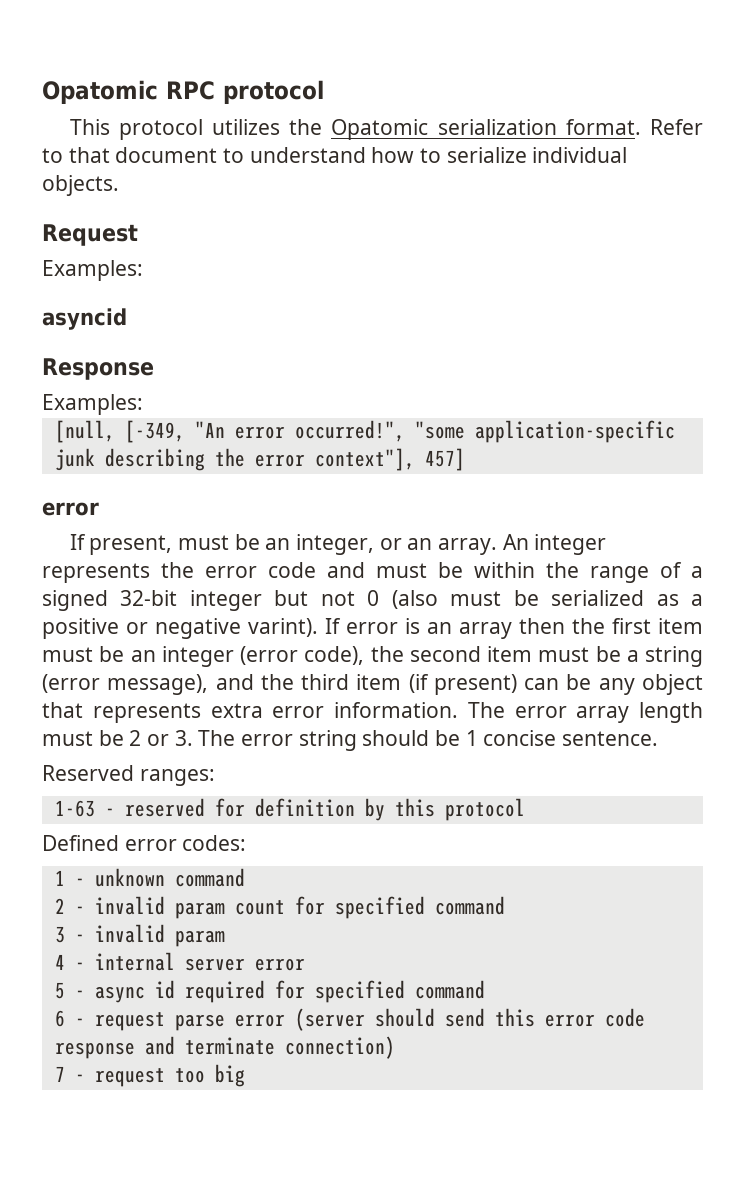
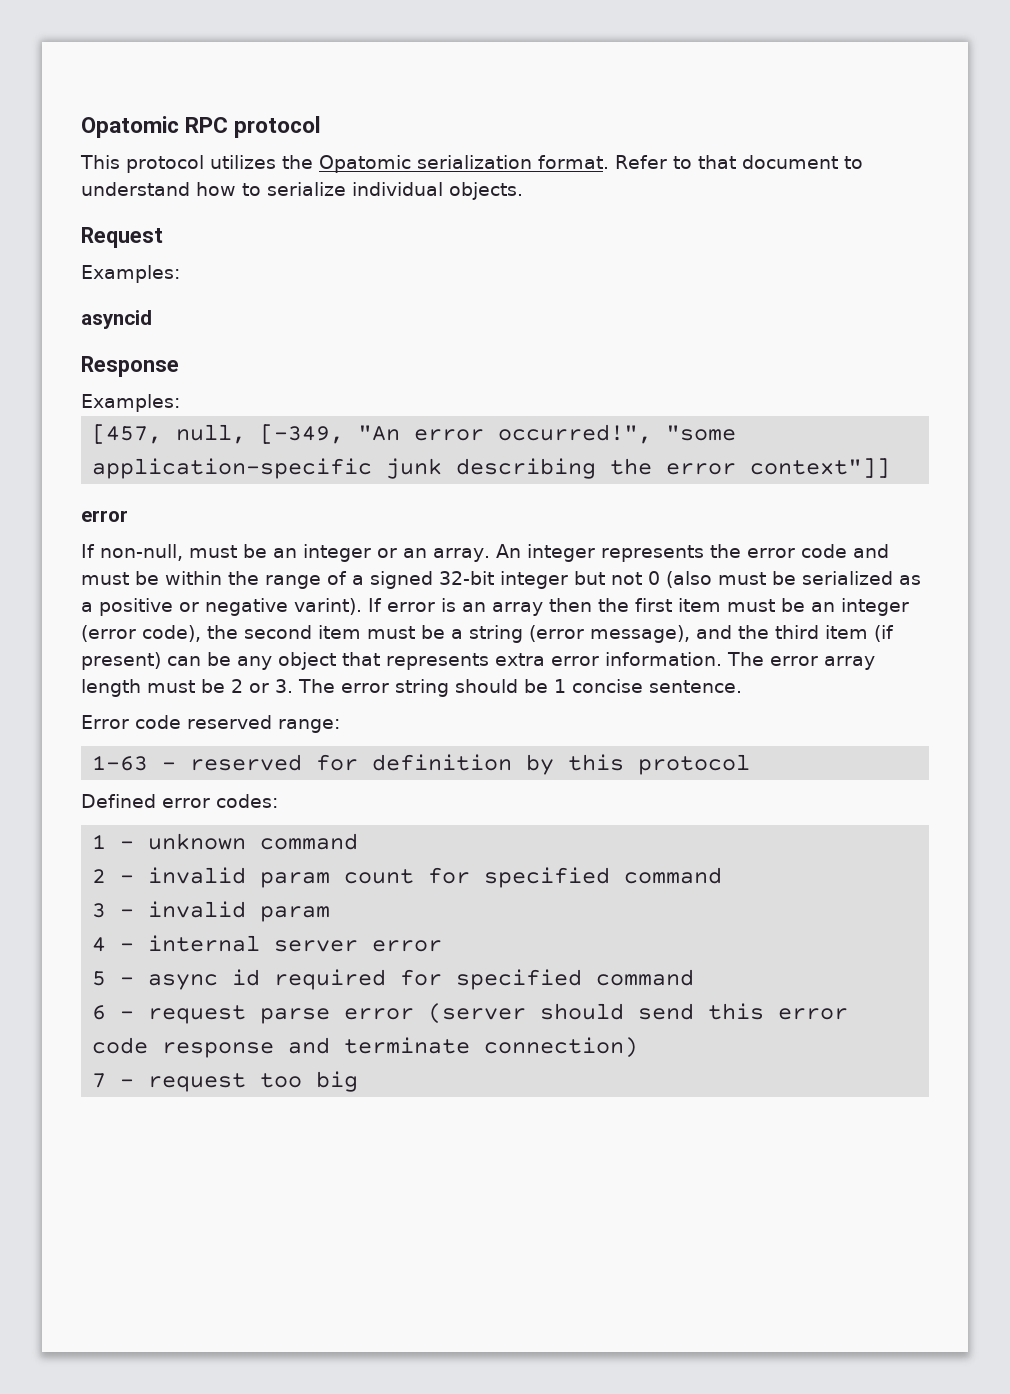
[54,420,115,443] [null, -> [92,424,247,444] [457, null,
[314,448,465,471] context"], 457] -> [750,458,891,478] context"]]
[89,534,375,555] present, must be an integer, -> [100,544,371,562] non-null, must be an integer
[42,765,215,786] Reserved ranges: -> [81,715,340,733] Error code reserved range:

